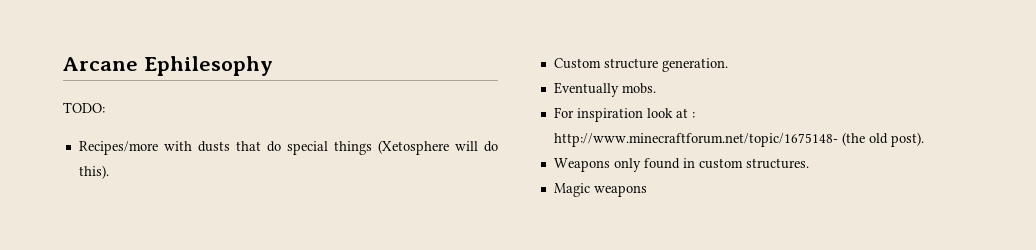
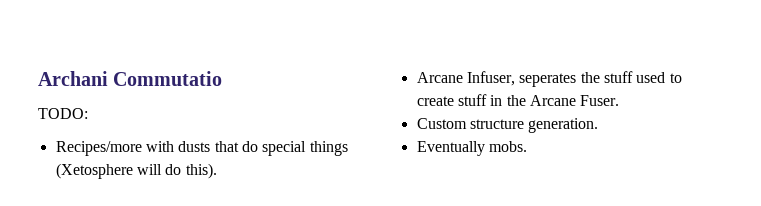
[63,56,273,76] Arcane Ephilesophy -> [38,71,223,86] Archani Commutatio
(109, 172) none -> [416,71,682,87] [416,94,620,106] // Arcane Infuser, seperates the stuff used to create stuff in the Arcane Fuser.
[553,107,695,122] [553,132,924,147] [553,158,809,172] [553,183,647,197] // For inspiration look at : http://www.minecraftforum.net/topic/1675148- (the old post). // Weapons only found in custom structures. // Magic weapons -> (527, 146) none

